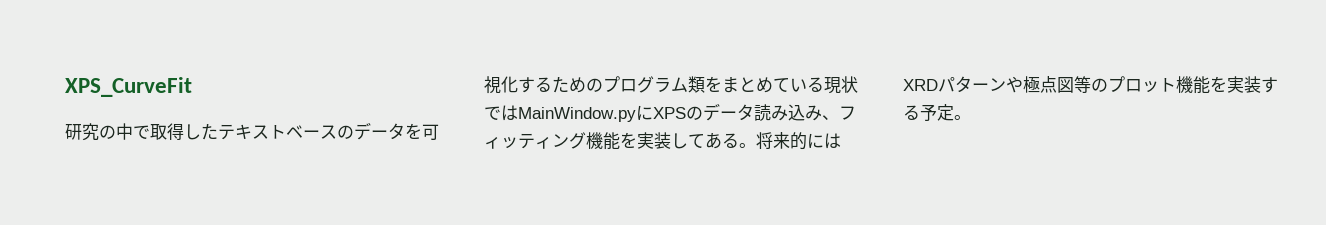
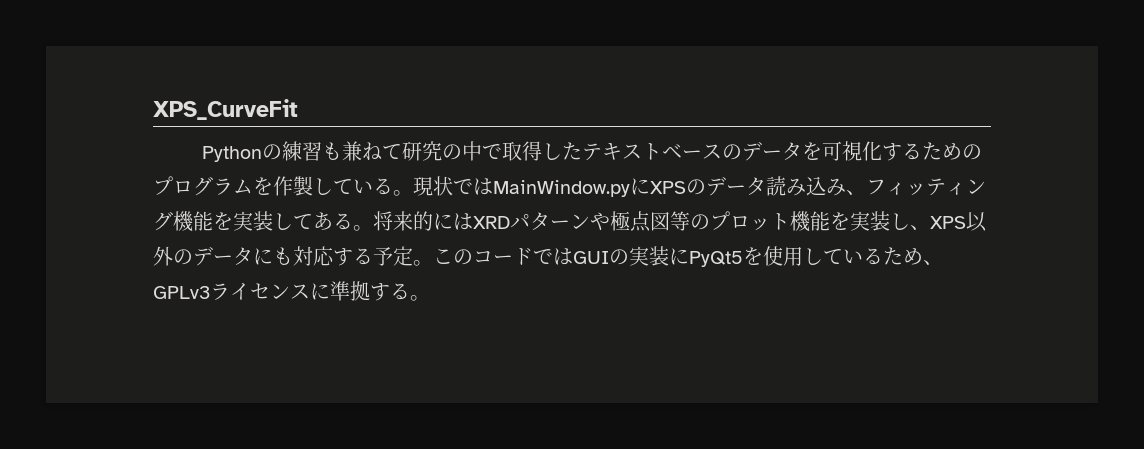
(192, 87) none -> [202,141,403,162] Pythonの練習も兼ねて
[688,76,824,93] 類をまとめている -> [253,176,413,196] を作製している。
[1261,77,1278,93] [903,104,954,121] する予定 -> [890,212,987,232] [153,246,943,267] [153,281,410,301] し、XPS以外のデータにも対応する予定。このコードではGUIの実装にPyQt5を使用しているため、GPLv3ライセンスに準拠する

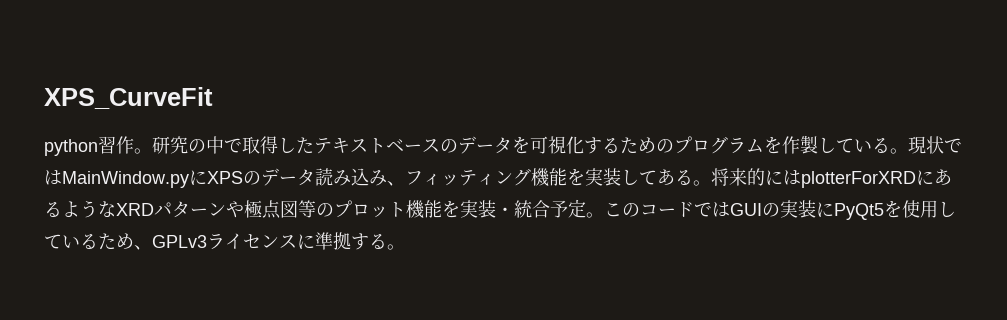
[202,141,403,162] Pythonの練習も兼ねて -> [44,136,152,156] python習作。
(473, 221) none -> [801,169,952,188] [44,200,116,218] plotterForXRDにあるような
[890,212,987,232] [153,246,373,266] し、XPS以外のデータにも対応する -> [496,200,550,218] ・統合

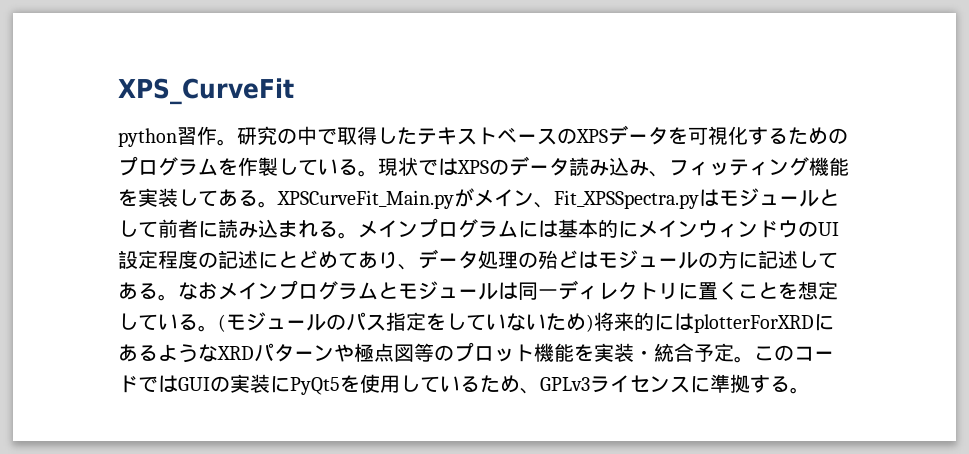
(458, 146) none -> [576,129,608,143] XPS
[62,170,207,188] MainWindow.pyに -> (458, 167) none
(711, 183) none -> [277,188,839,209] [118,218,839,239] [118,249,838,270] [118,280,838,301] [118,312,594,332] XPSCurveFit_Main.pyがメイン、Fit_XPSSpectra.pyはモジュールとして前者に読み込まれる。メインプログラムには基本的にメインウィンドウのUI設定程度の記述にとどめてあり、データ処理の殆どはモジュールの方に記述してある。なおメインプログラムとモジュールは同一ディレクトリに置くことを想定している。(モジュールのパス指定をしていないため)

